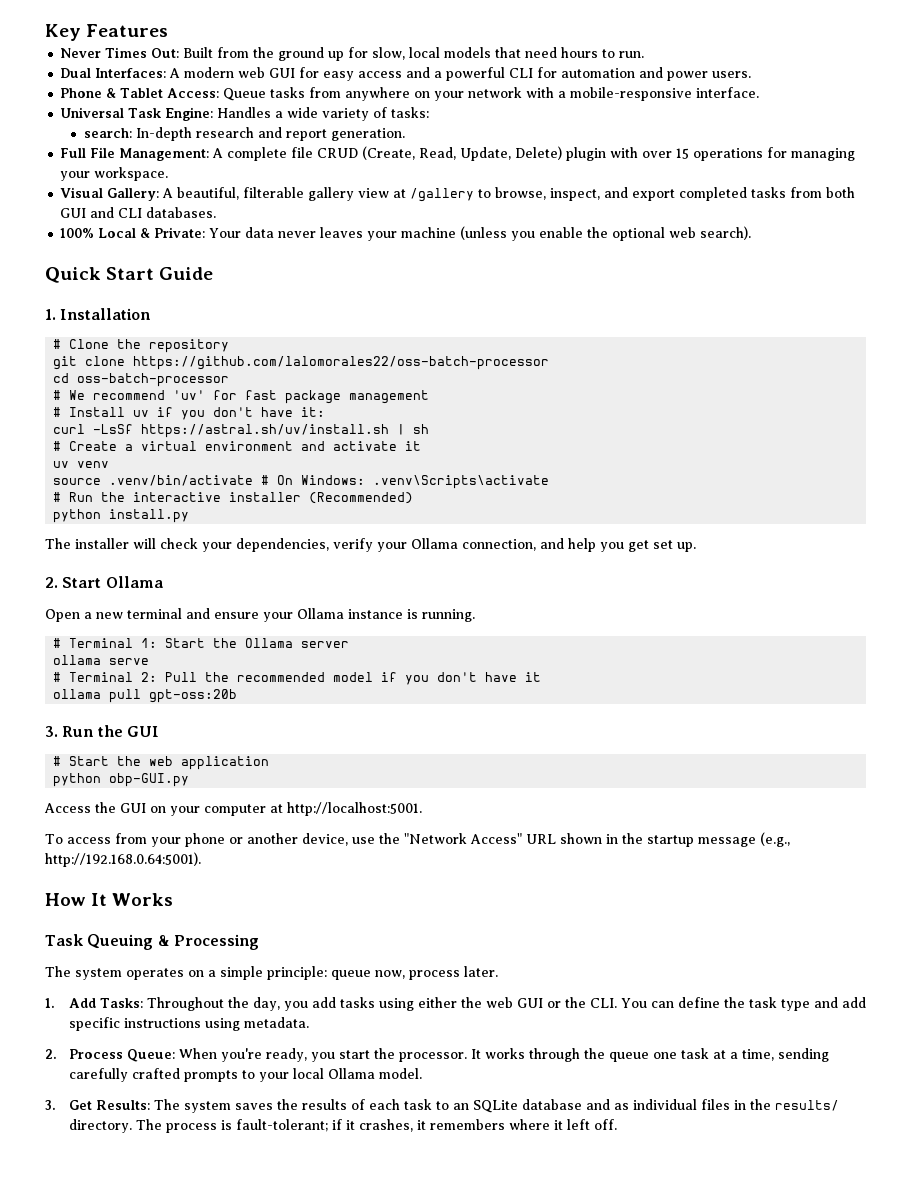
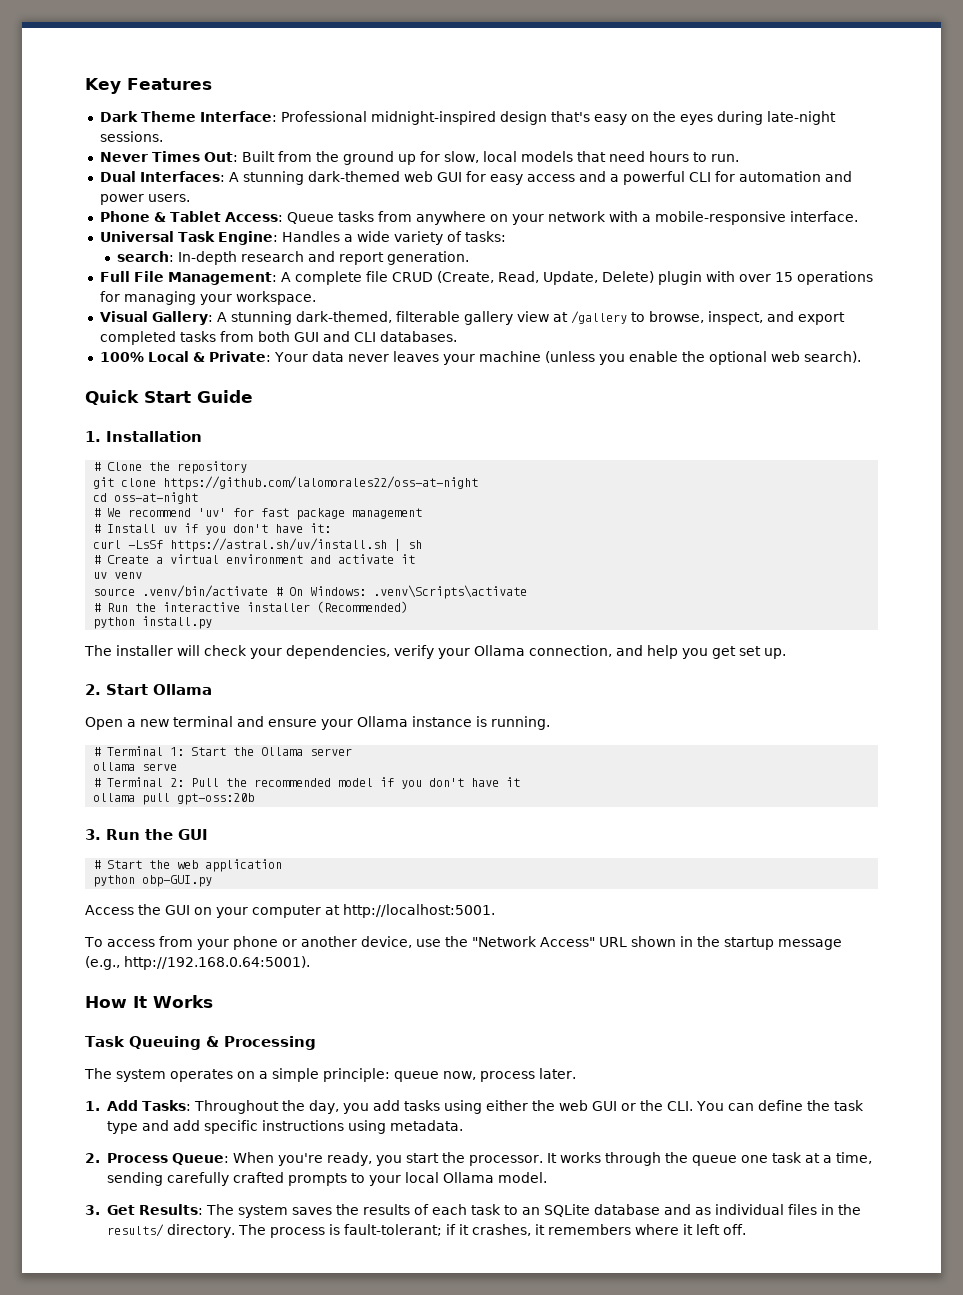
(169, 30) none -> [99,111,836,125] [99,131,163,142] // Dark Theme Interface: Professional midnight-inspired design that's easy on the eyes during late-night sessions.
[184,67,235,78] modern -> [242,171,400,185] stunning dark-themed
[177,187,240,200] beautiful, -> [230,311,392,325] stunning dark-themed,
[133,356,550,370] https://github.com/lalomorales22/oss-batch-processor -> [163,476,479,490] https://github.com/lalomorales22/oss-at-night
[77,373,230,387] oss-batch-processor -> [114,492,199,504] oss-at-night

